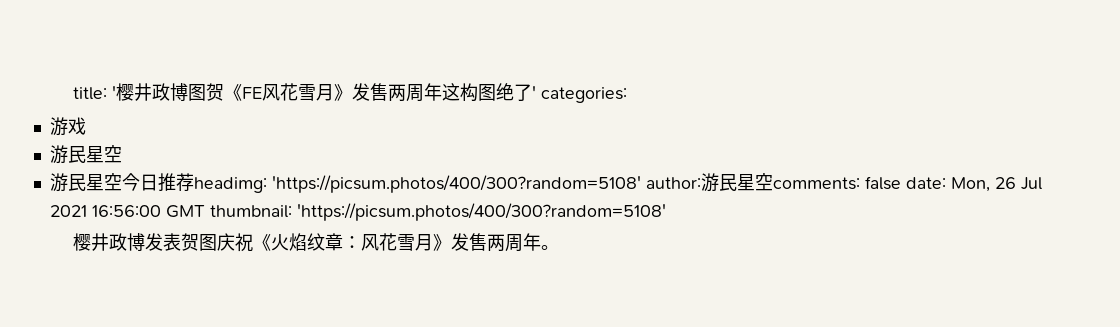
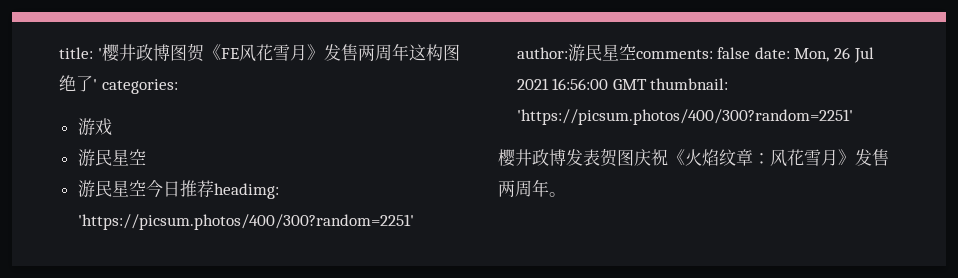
[271,175,641,193] 'https://picsum.photos/400/300?random=5108' -> [77,214,414,230] 'https://picsum.photos/400/300?random=2251'
[296,203,666,221] 'https://picsum.photos/400/300?random=5108' -> [516,109,853,125] 'https://picsum.photos/400/300?random=2251'

